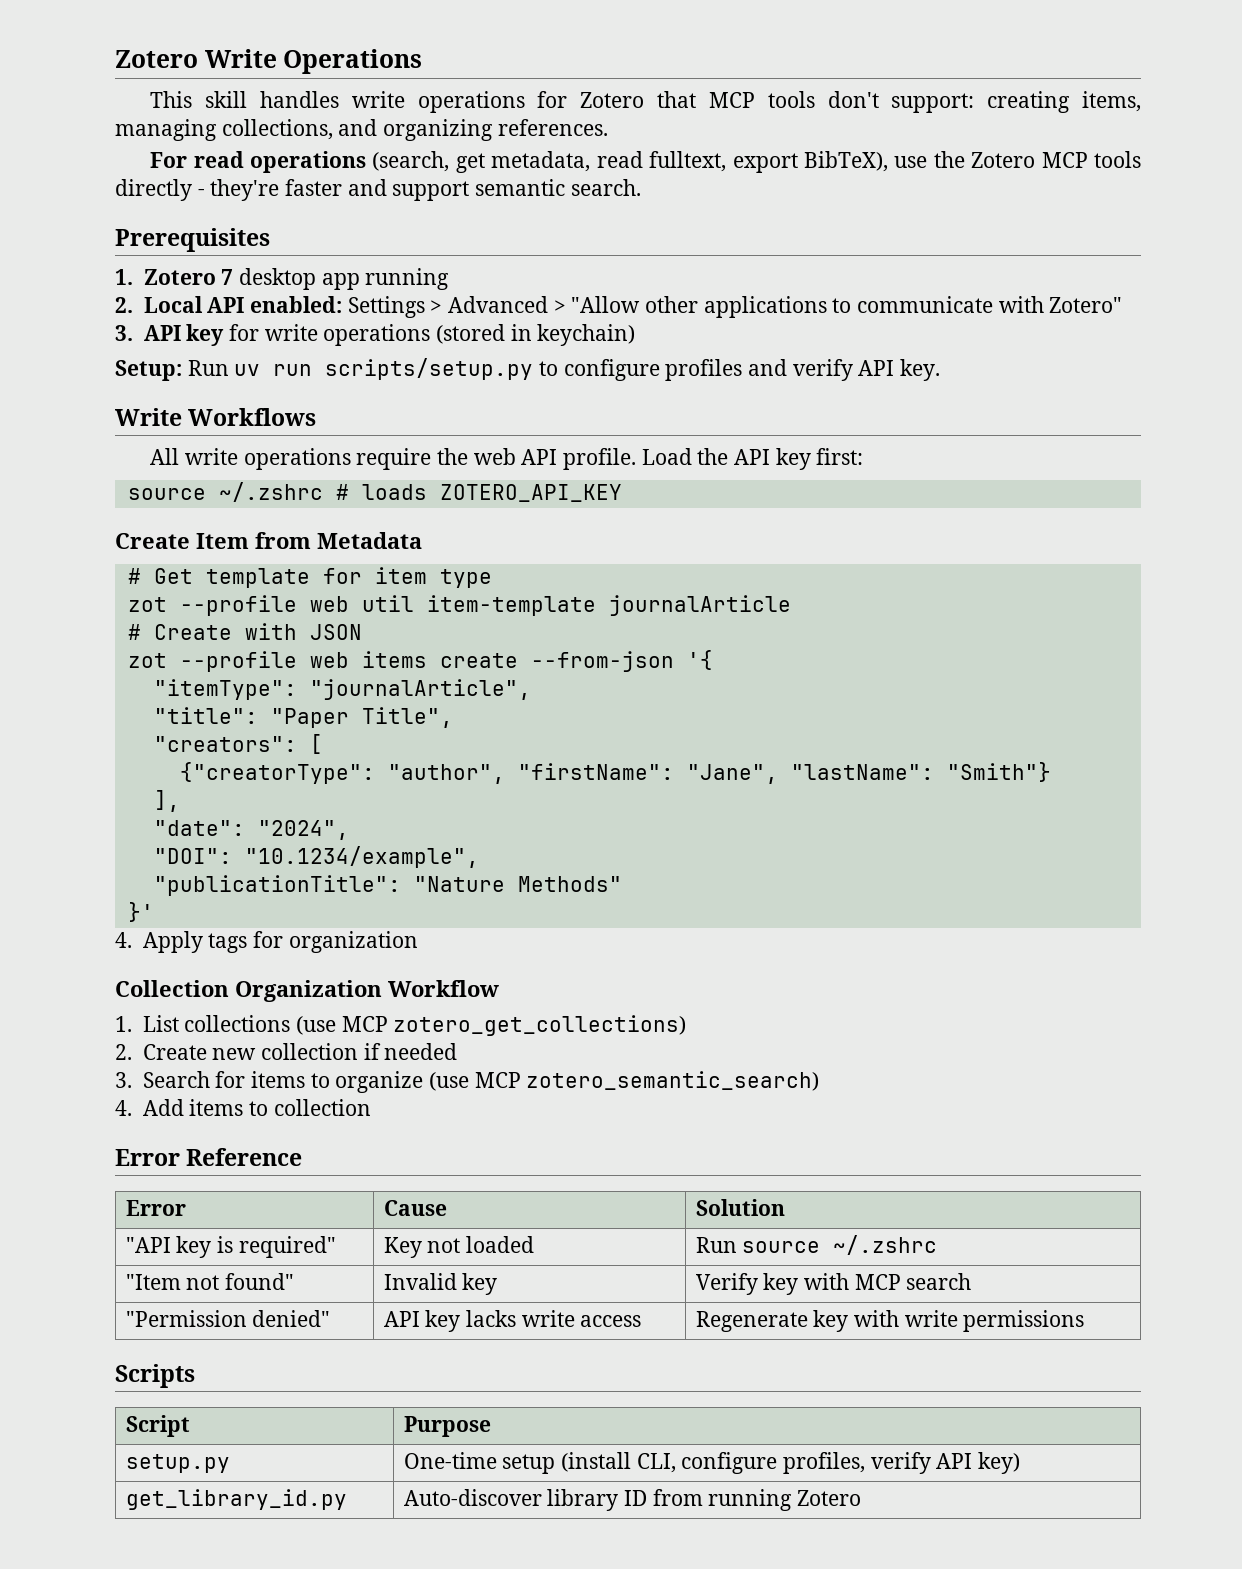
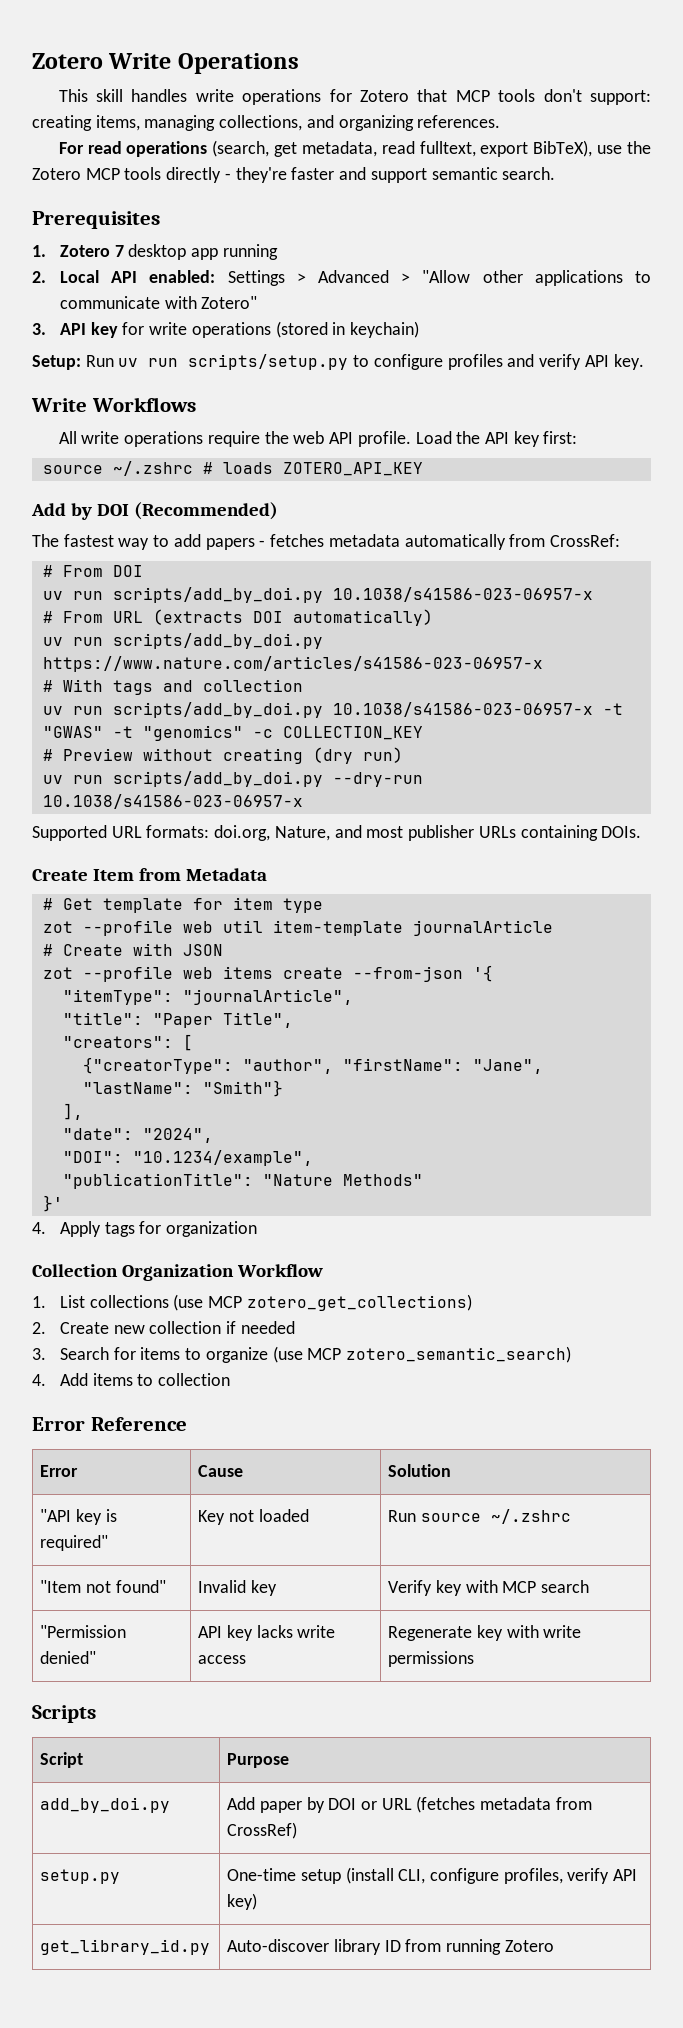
(622, 493) none -> [31,502,278,520] [32,534,620,550] [42,565,143,577] [42,587,593,603] [42,609,433,626] [42,633,323,649] [42,656,543,672] [42,679,303,695] [42,702,623,718] [42,725,423,741] [42,747,403,764] [42,771,423,787] [42,794,303,809] [32,825,642,841] // Add by DOI (Recommended) // The fastest way to add papers - fetches metadata automatically from CrossRef: // # From DOI // uv run scripts/add_by_doi.py 10.1038/s41586-023-06957-x // # From URL (extracts DOI automatically) // uv run scripts/add_by_doi.py https://www.nature.com/articles/s41586-023-06957-x // # With tags and collection // uv run scripts/add_by_doi.py 10.1038/s41586-023-06957-x -t "GWAS" -t "genomics" -c COLLECTION_KEY // # Preview without creating (dry run) // uv run scripts/add_by_doi.py --dry-run 10.1038/s41586-023-06957-x // Supported URL formats: doi.org, Nature, and most publisher URLs containing DOIs.
(491, 1426) none -> [40,1797,171,1813] [227,1796,592,1813] [227,1822,298,1839] // add_by_doi.py | Add paper by DOI or URL (fetches metadata from CrossRef)

